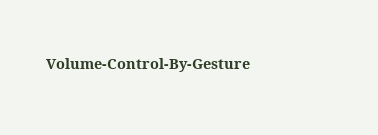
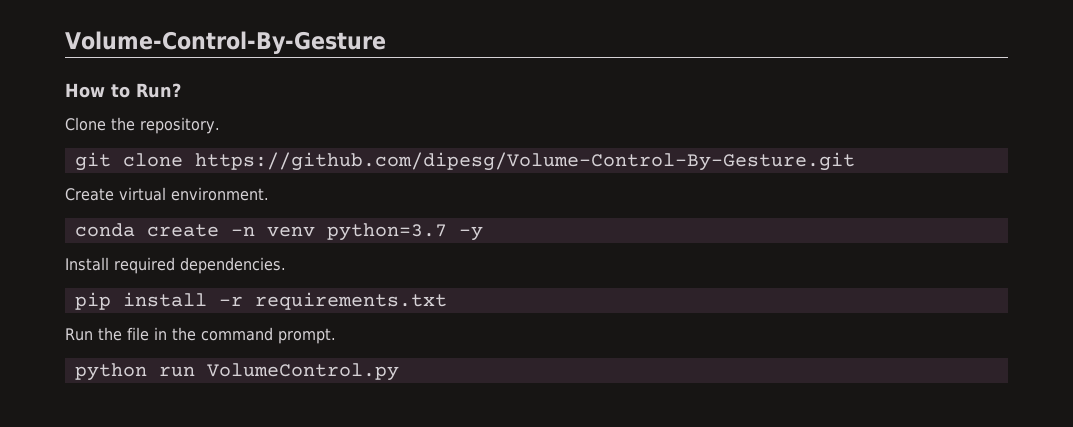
(250, 65) none -> [65,83,181,98] [65,117,220,134] [74,152,855,171] [65,187,269,201] [74,223,483,241] [65,257,286,274] [74,292,447,310] [65,327,336,344] [74,363,399,381] // How to Run? // Clone the repository. // git clone https://github.com/dipesg/Volume-Control-By-Gesture.git // Create virtual environment. // conda create -n venv python=3.7 -y // Install required dependencies. // pip install -r requirements.txt // Run the file in the command prompt. // python run VolumeControl.py

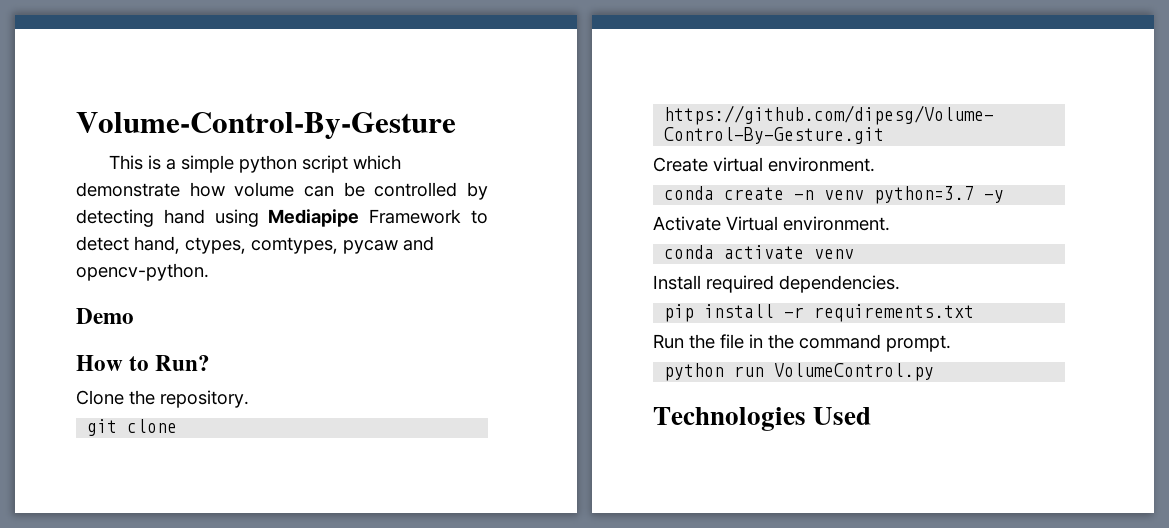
(386, 42) none -> [109,155,402,173] [76,182,489,200] [76,209,489,227] [76,236,434,254] [76,263,209,281] [76,308,134,324] // This is a simple python script which demonstrate how volume can be controlled by detecting hand using Mediapipe Framework to detect hand, ctypes, comtypes, pycaw and opencv-python. // Demo
(483, 233) none -> [653,216,890,231] [664,245,855,259] // Activate Virtual environment. // conda activate venv
(399, 372) none -> [653,407,872,431] // Technologies Used

